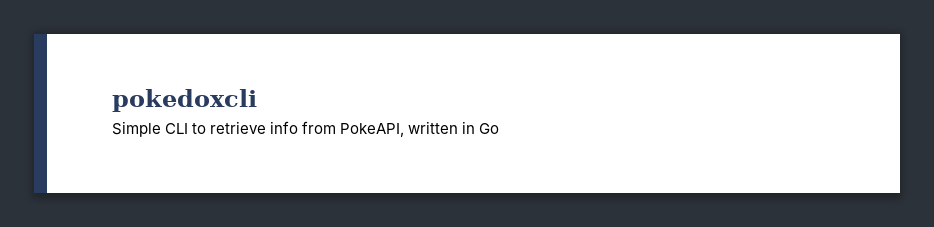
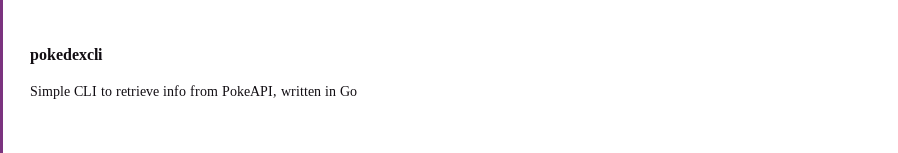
[112,89,257,112] pokedoxcli -> [30,48,103,64] pokedexcli

